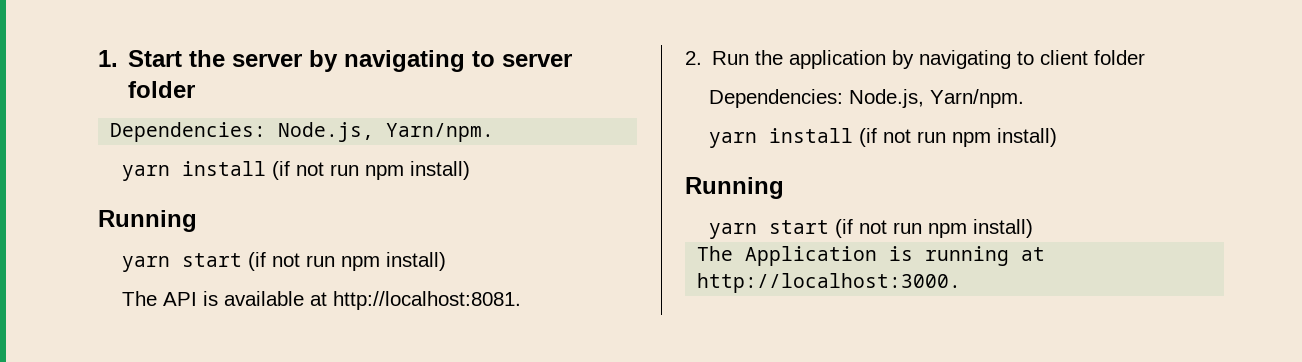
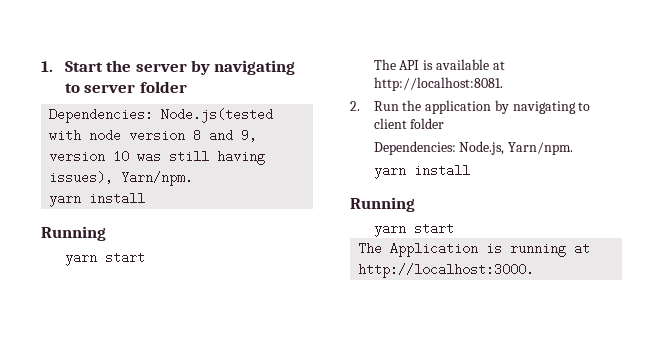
[278,122,495,142] [122,161,471,181] [98,210,197,232] [122,252,447,272] Node.js, Yarn/npm. // yarn install (if not run npm install) // Running // yarn start (if not run npm install) -> [161,108,274,123] [49,129,258,142] [49,150,266,165] [49,171,194,186] [49,192,146,207] [41,226,106,241] [64,251,145,266] Node.js(tested with node version 8 and 9, version 10 was still having issues), Yarn/npm. // yarn install // Running // yarn start
[859,128,1058,147] [685,177,784,199] [709,219,1034,239] (if not run npm install) // Running // yarn start (if not run npm install) -> [350,197,415,212] [373,222,454,237] // Running // yarn start

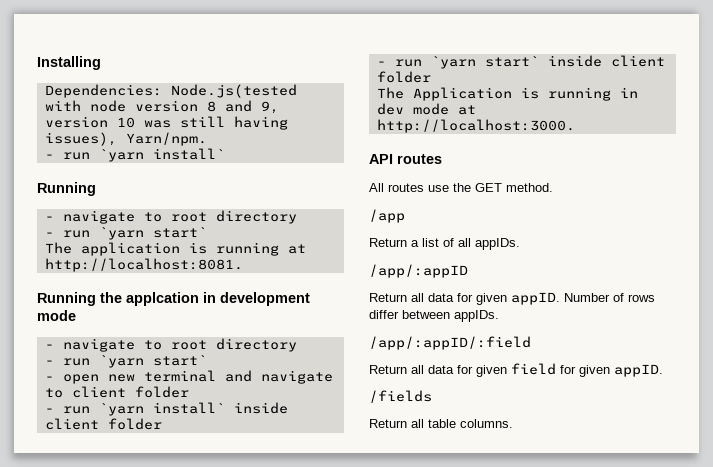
[41,60,296,75] [64,81,187,93] 1. Start the server by navigating to server folder -> [37,56,101,70] Installing
[49,192,146,207] [41,226,106,241] [64,251,145,266] [373,59,505,70] [373,77,503,91] [350,100,591,114] [373,118,445,129] [373,141,574,155] [373,164,470,179] [350,197,415,212] [373,222,454,237] yarn install // Running // yarn start // The API is available at http://localhost:8081. // 2. Run the application by navigating to client folder // Dependencies: Node.js, Yarn/npm. // yarn install // Running // yarn start -> [44,148,225,162] [37,182,96,196] [44,210,297,224] [44,227,207,240] [44,242,306,256] [44,258,243,272] [37,292,310,306] [37,310,76,321] [44,338,297,352] [44,355,207,368] [44,370,333,384] [44,386,189,398] [44,402,288,416] [44,418,162,430] [376,55,665,69] [376,71,431,83] - run `yarn install` // Running // - navigate to root directory // - run `yarn start` // The application is running at http://localhost:8081. // Running the applcation in development mode // - navigate to root directory // - run `yarn start` // - open new terminal and navigate to client folder // - run `yarn install` inside client folder // - run `yarn start` inside client folder
(567, 250) none -> [619,87,638,98] [376,103,449,115] in dev mode
(535, 270) none -> [369,154,442,164] [369,183,553,192] [369,209,405,223] [369,238,520,250] [369,264,468,278] [369,292,655,305] [369,310,499,322] [369,336,531,350] [369,363,663,377] [369,390,432,403] [369,419,513,428] // API routes // All routes use the GET method. // /app // Return a list of all appIDs. // /app/:appID // Return all data for given appID. Number of rows differ between appIDs. // /app/:appID/:field // Return all data for given field for given appID. // /fields // Return all table columns.

